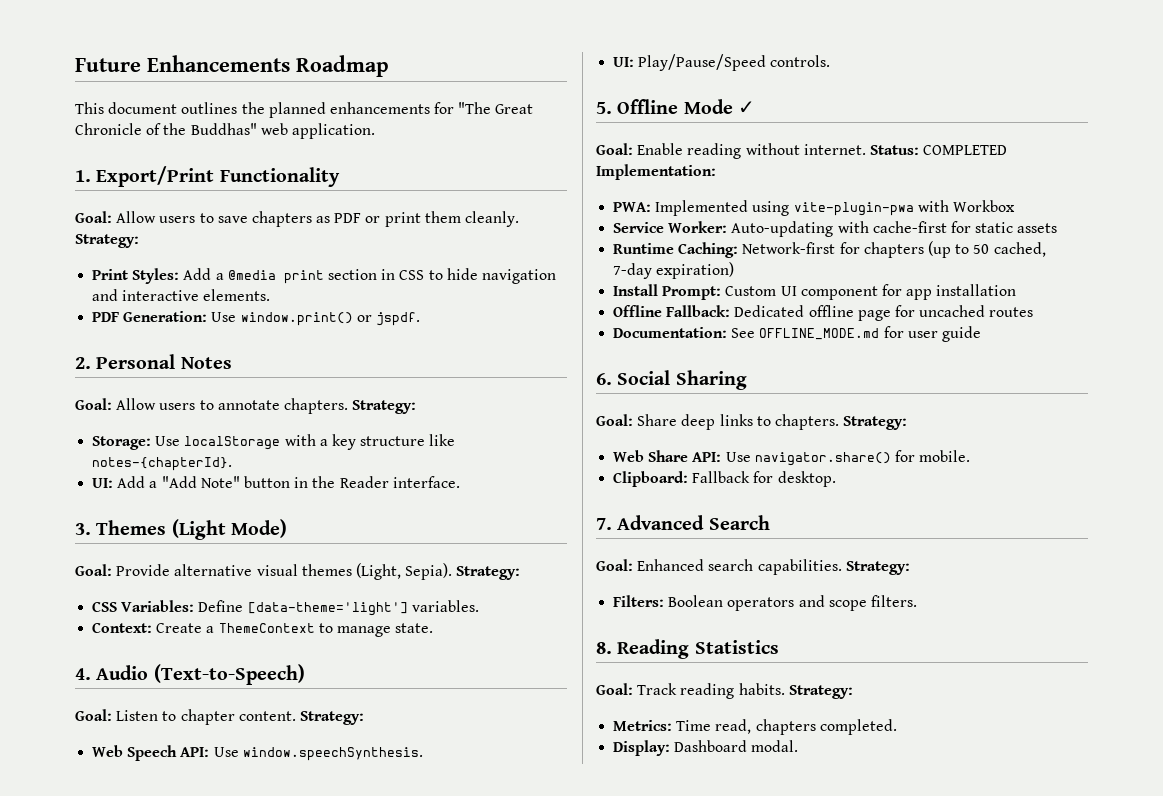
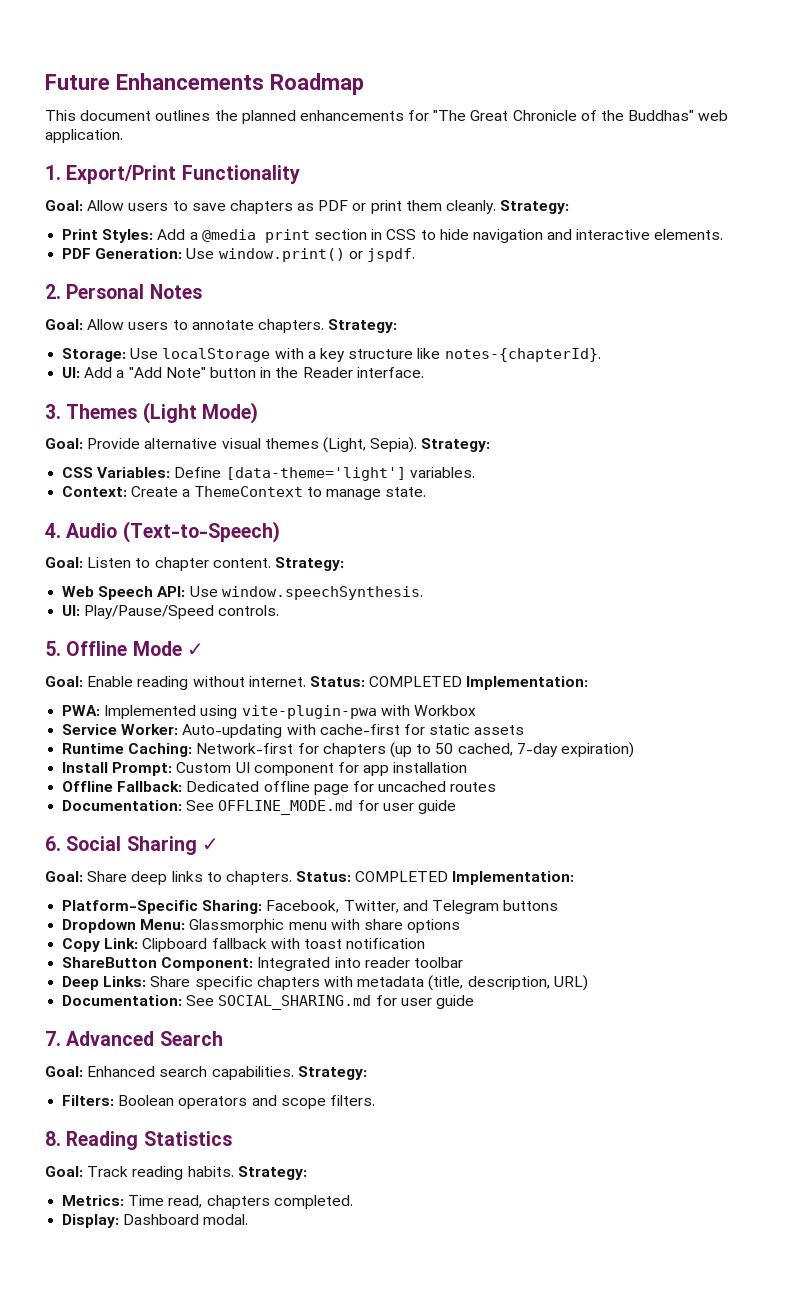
(747, 380) none -> [201,838,219,851] ✓
[843,416,908,430] [613,450,971,466] [613,471,836,487] Strategy: // Web Share API: Use navigator.share() for mobile. // Clipboard: Fallback for desktop. -> [296,871,575,885] [62,900,559,914] [62,919,461,933] [62,938,426,952] [62,957,463,971] [62,975,588,991] [62,995,474,1010] Status: COMPLETED Implementation: // Platform-Specific Sharing: Facebook, Twitter, and Telegram buttons // Dropdown Menu: Glassmorphic menu with share options // Copy Link: Clipboard fallback with toast notification // ShareButton Component: Integrated into reader toolbar // Deep Links: Share specific chapters with metadata (title, description, URL) // Documentation: See SOCIAL_SHARING.md for user guide

